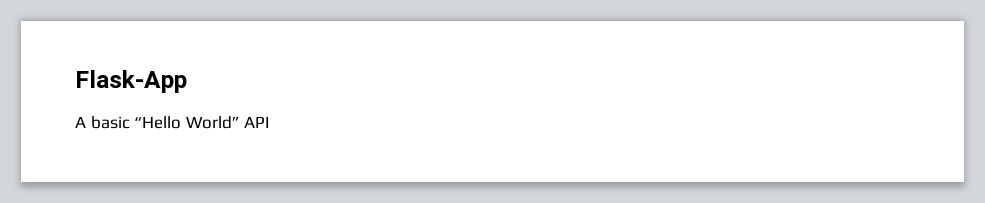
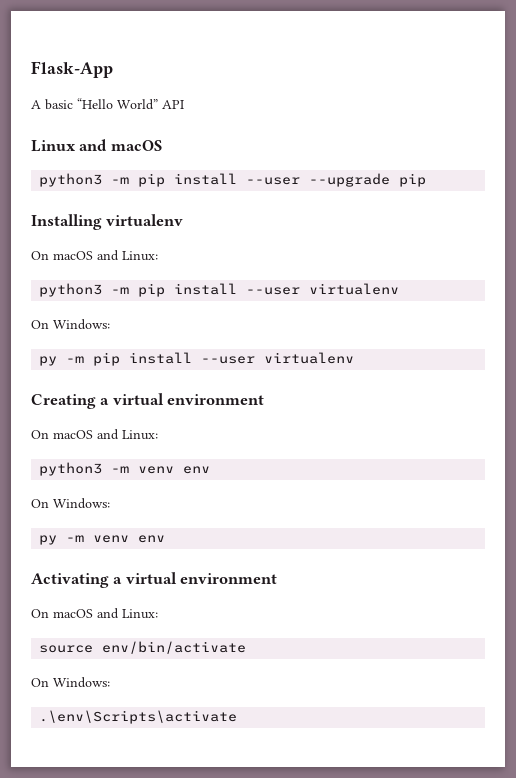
(271, 122) none -> [31,139,162,152] [39,173,427,187] [31,214,184,230] [31,250,158,261] [39,283,400,297] [31,319,110,330] [39,352,355,366] [31,393,265,409] [31,429,158,440] [39,462,211,476] [31,498,110,509] [39,535,166,545] [31,572,278,588] [31,608,158,619] [39,641,247,654] [31,677,110,688] [39,710,238,724] // Linux and macOS // python3 -m pip install --user --upgrade pip // Installing virtualenv // On macOS and Linux: // python3 -m pip install --user virtualenv // On Windows: // py -m pip install --user virtualenv // Creating a virtual environment // On macOS and Linux: // python3 -m venv env // On Windows: // py -m venv env // Activating a virtual environment // On macOS and Linux: // source env/bin/activate // On Windows: // .\env\Scripts\activate

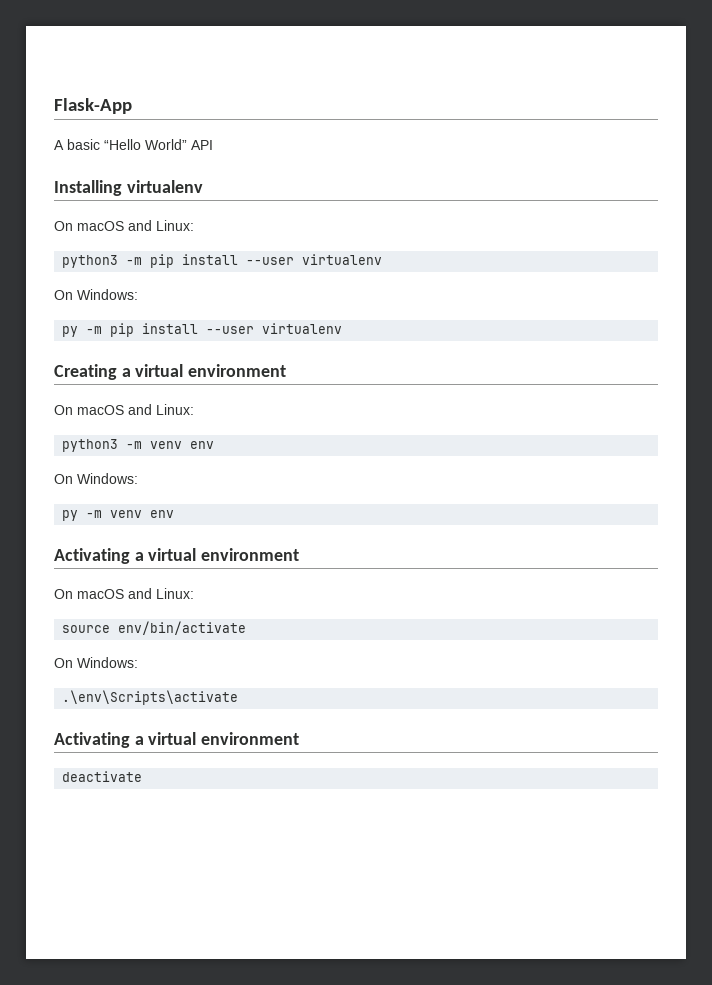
[31,139,162,152] [39,173,427,187] // Linux and macOS // python3 -m pip install --user --upgrade pip -> (213, 145) none
(238, 717) none -> [54,732,300,748] [62,771,143,782] // Activating a virtual environment // deactivate

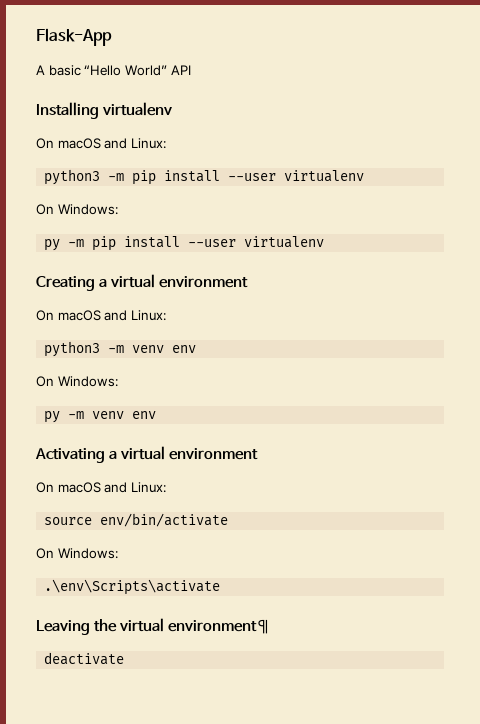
[54,732,300,748] Activating a virtual environment -> [36,618,269,635] Leaving the virtual environment¶

